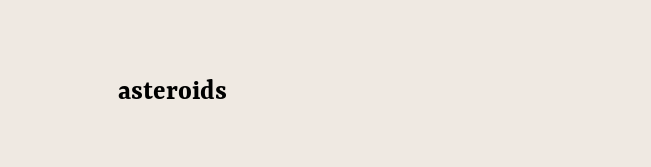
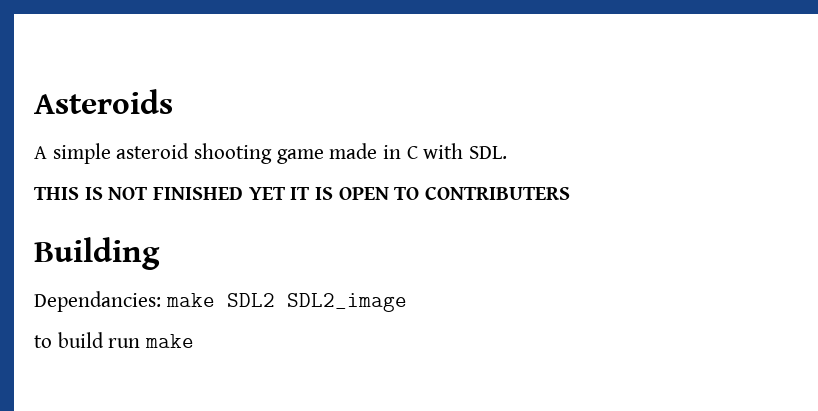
[118,79,227,99] asteroids -> [34,89,173,114] [34,143,508,164] [34,187,571,200] [34,237,160,270] [34,291,407,312] [34,332,195,348] Asteroids // A simple asteroid shooting game made in C with SDL. // THIS IS NOT FINISHED YET IT IS OPEN TO CONTRIBUTERS // Building // Dependancies: make SDL2 SDL2_image // to build run make

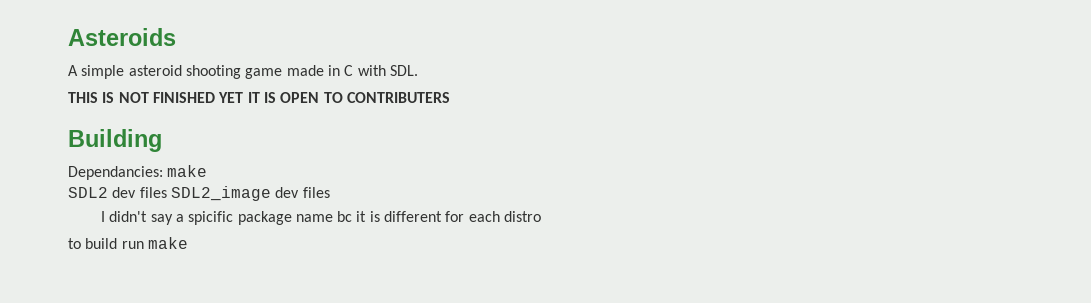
[226,293,407,312] SDL2 SDL2_image -> [68,186,330,201] [100,211,542,225] // SDL2 dev files SDL2_image dev files // I didn't say a spicific package name bc it is different for each distro

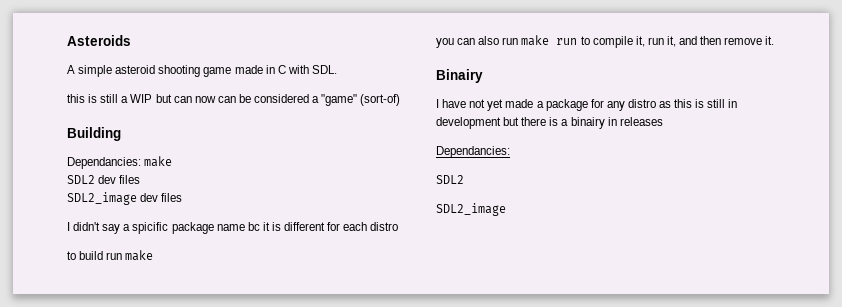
[68,92,450,103] THIS IS NOT FINISHED YET IT IS OPEN TO CONTRIBUTERS -> [67,94,401,106] this is still a WIP but can now can be considered a "game" (sort-of)
(167, 192) none -> (141, 179) //
(188, 243) none -> [436,35,775,48] [436,69,483,83] [436,99,738,111] [436,117,663,129] [436,146,510,158] [436,175,464,184] [436,203,506,216] // you can also run make run to compile it, run it, and then remove it. // Binairy // I have not yet made a package for any distro as this is still in development but there is a binairy in releases // Dependancies: // SDL2 // SDL2_image

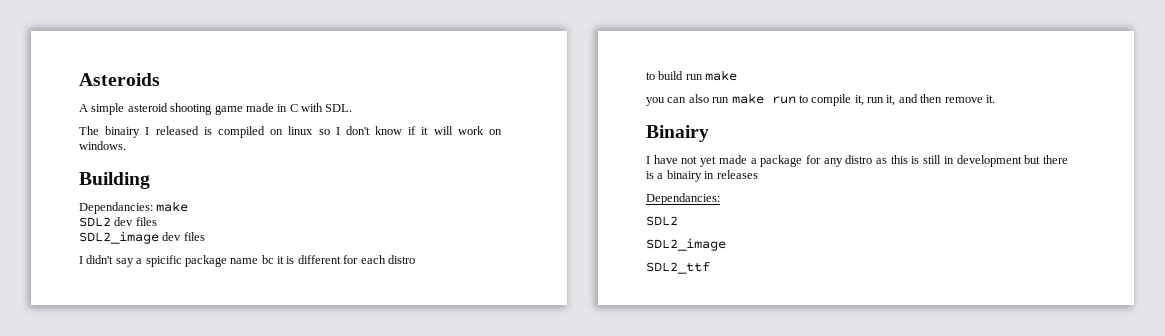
[67,94,401,106] this is still a WIP but can now can be considered a "game" (sort-of) -> [79,126,502,138] [79,141,126,150] The binairy I released is compiled on linux so I don't know if it will work on windows.
(506, 209) none -> [646,262,710,274] // SDL2_ttf

